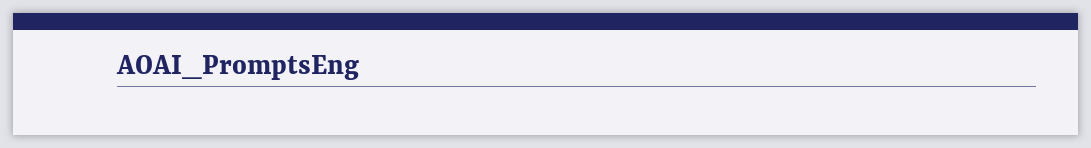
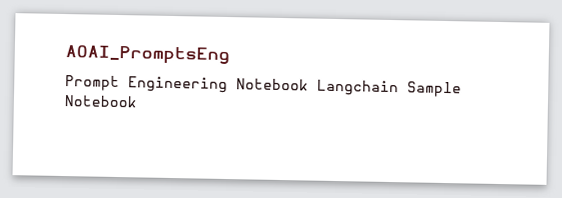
(359, 67) none -> [65,75,462,98] [64,95,138,108] // Prompt Engineering Notebook Langchain Sample Notebook

